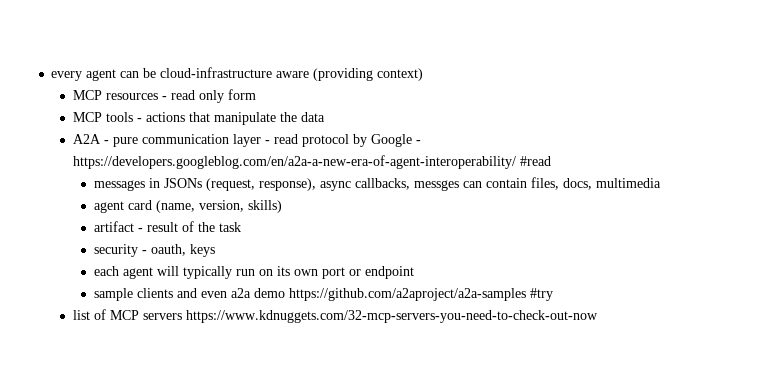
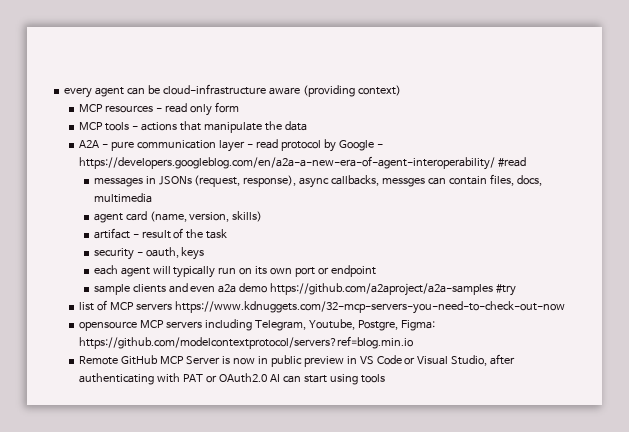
(598, 316) none -> [78,319,435,331] [78,336,413,349] [78,354,516,367] [78,373,385,385] // opensource MCP servers including Telegram, Youtube, Postgre, Figma: https://github.com/modelcontextprotocol/servers?ref=blog.min.io // Remote GitHub MCP Server is now in public preview in VS Code or Visual Studio, after authenticating with PAT or OAuth2.0 AI can start using tools

